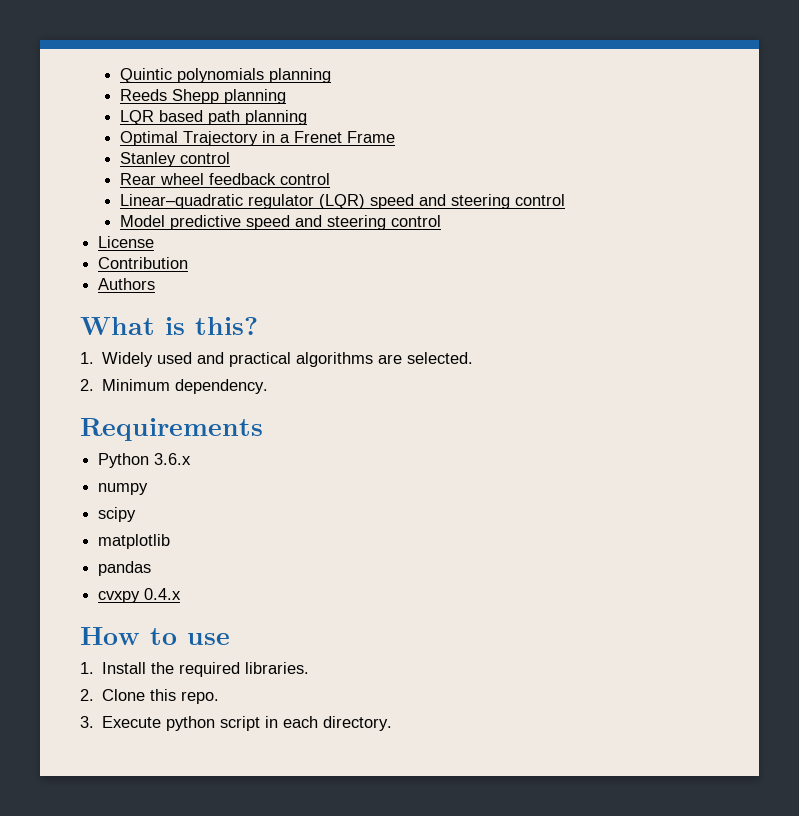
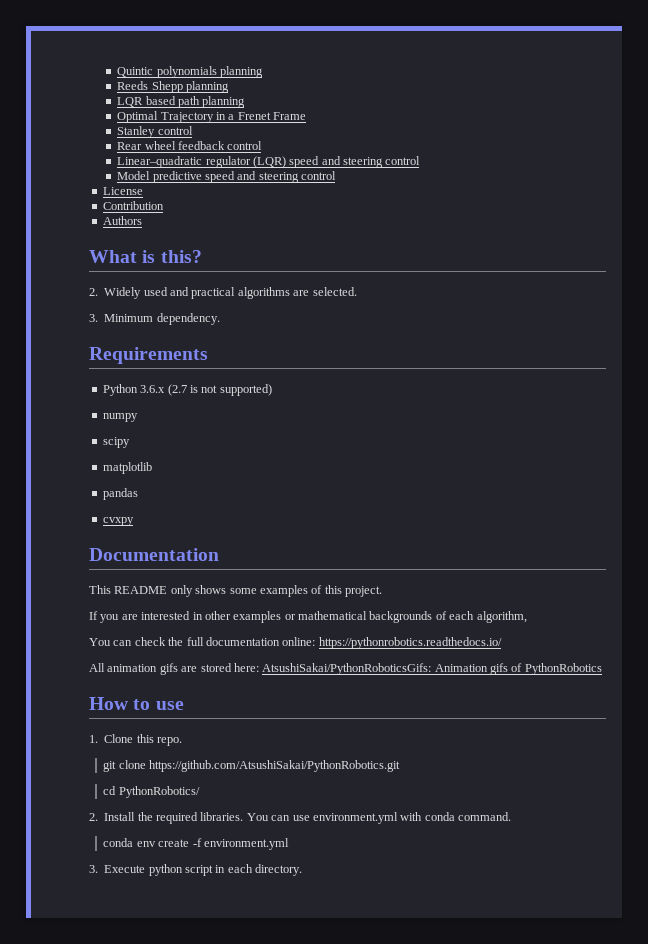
[80,352,94,364] 1. -> [89,288,98,296] 2.
[80,379,94,391] 2. -> [89,314,98,322] 3.
(192, 459) none -> [167,384,272,396] (2.7 is not supported)
[144,588,182,600] [80,627,230,645] [80,662,310,677] [80,689,220,704] 0.4.x // How to use // 1. Install the required libraries. // 2. Clone this repo. -> [89,548,219,561] [89,585,382,597] [89,611,527,623] [89,637,502,649] [89,663,602,675] [89,697,184,710] [89,734,182,746] [103,760,401,772] [103,786,200,798] [89,812,511,824] [103,838,289,850] // Documentation // This README only shows some examples of this project. // If you are interested in other examples or mathematical backgrounds of each algorithm, // You can check the full documentation online: https://pythonrobotics.readthedocs.io/ // All animation gifs are stored here: AtsushiSakai/PythonRoboticsGifs: Animation gifs of PythonRobotics // How to use // 1. Clone this repo. // git clone https://github.com/AtsushiSakai/PythonRobotics.git // cd PythonRobotics/ // 2. Install the required libraries. You can use environment.yml with conda command. // conda env create -f environment.yml

